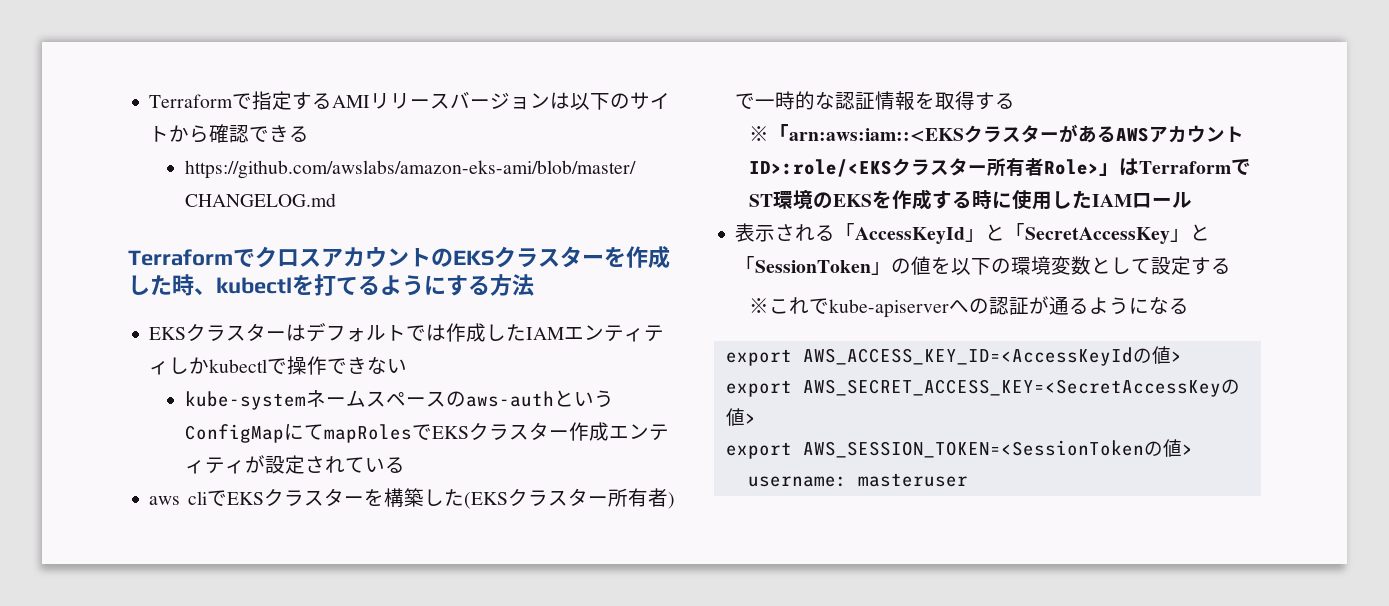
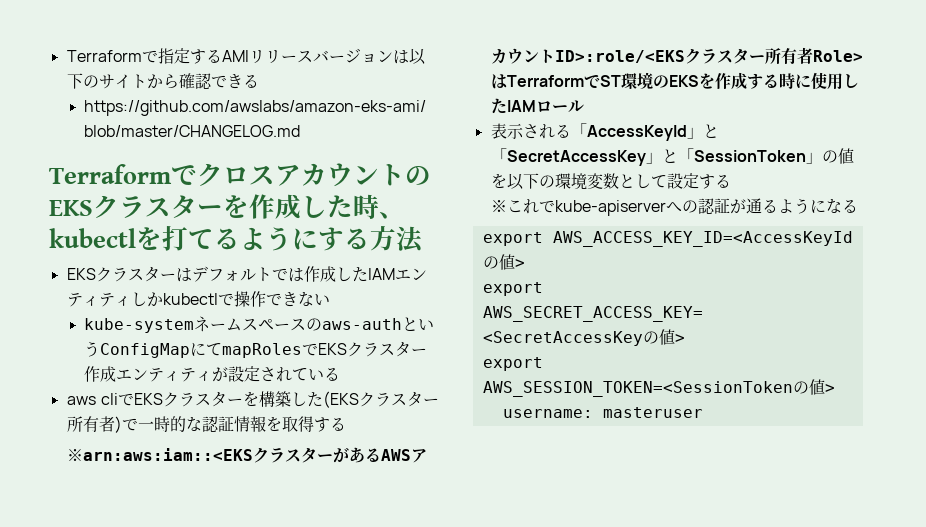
[749,124,965,142] ※「arn:aws:iam::<EKS -> [66,448,253,461] ※arn:aws:iam::<EKS
[1099,163,1120,176] 」 -> (863, 56) none

